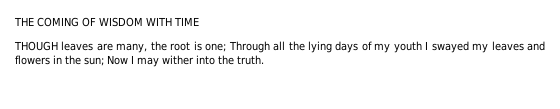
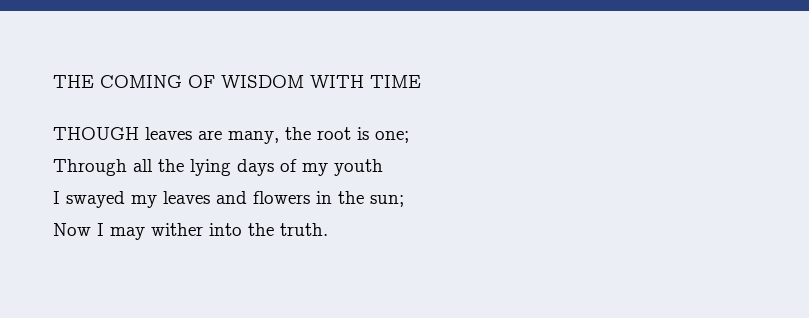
(227, 47) none -> (409, 137) //
(422, 47) none -> (383, 167) //
(104, 61) none -> (404, 201) //

